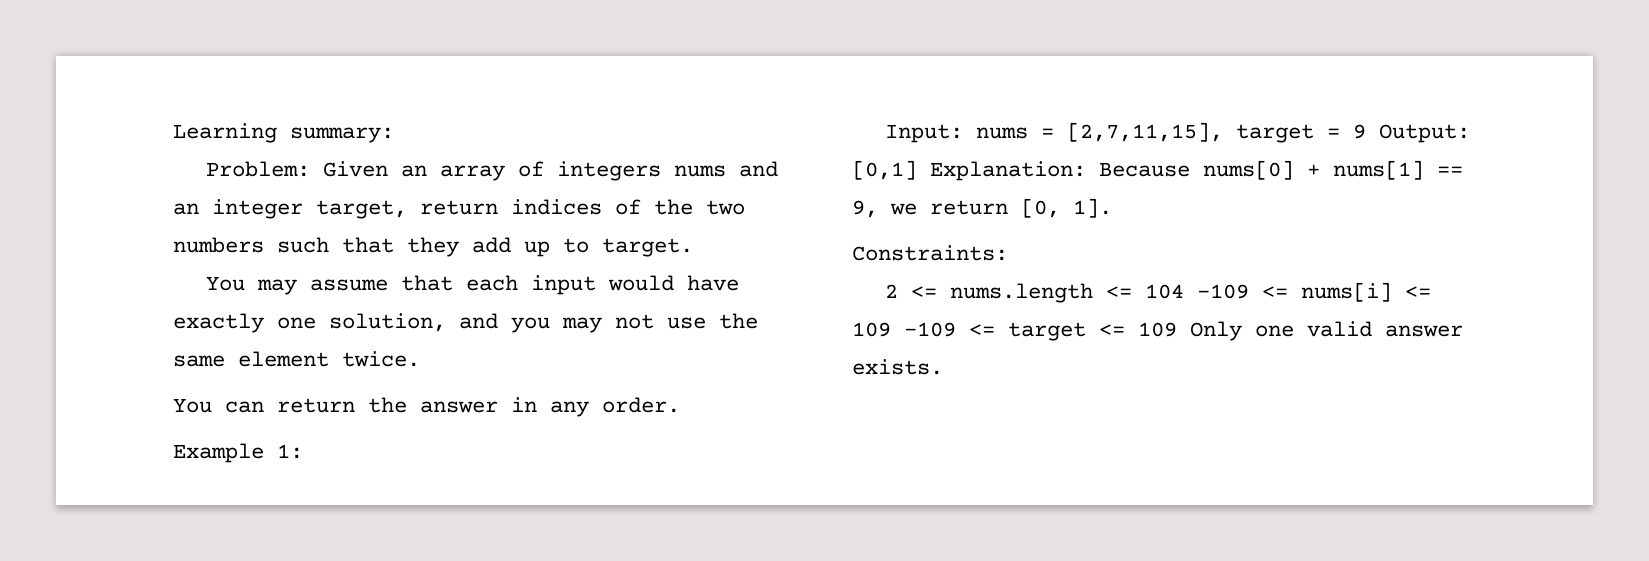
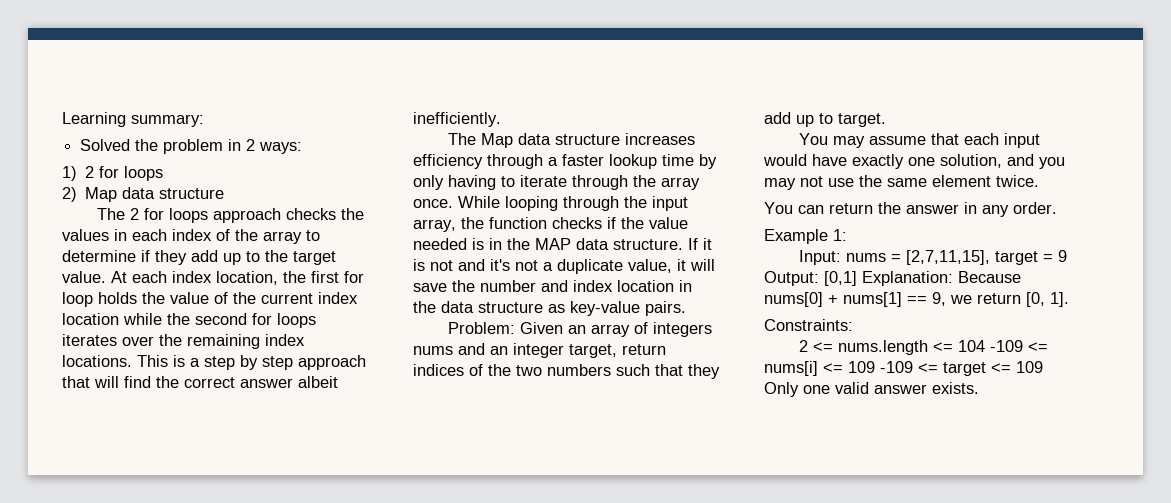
(394, 135) none -> [80,139,303,154] [62,166,164,181] [62,187,225,202] [97,208,365,223] [62,229,320,244] [62,250,336,265] [62,271,364,285] [62,292,358,307] [62,313,316,328] [62,334,305,349] [62,355,366,370] [62,376,338,388] [413,112,501,127] [448,133,696,148] [413,154,717,169] [413,175,700,190] [413,196,688,211] [413,217,688,232] [413,238,712,250] [413,259,715,274] [413,280,692,292] [413,301,686,316] // Solved the problem in 2 ways: // 1) 2 for loops // 2) Map data structure // The 2 for loops approach checks the values in each index of the array to determine if they add up to the target value. At each index location, the first for loop holds the value of the current index location while the second for loops iterates over the remaining index locations. This is a step by step approach that will find the correct answer albeit inefficiently. // The Map data structure increases efficiency through a faster lookup time by only having to iterate through the array once. While looping through the input array, the function checks if the value needed is in the MAP data structure. If it is not and it's not a duplicate value, it will save the number and index location in the data structure as key-value pairs.

